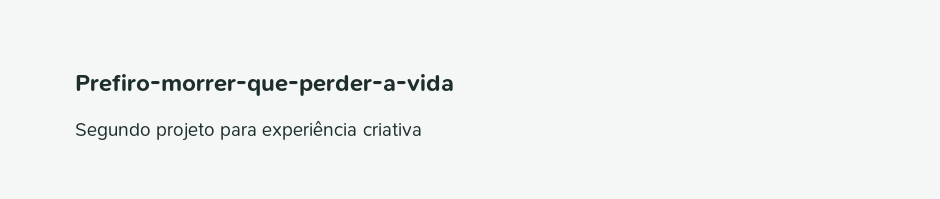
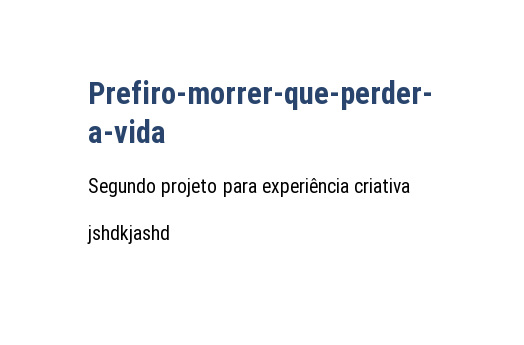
(422, 129) none -> [87,225,170,244] // jshdkjashd

